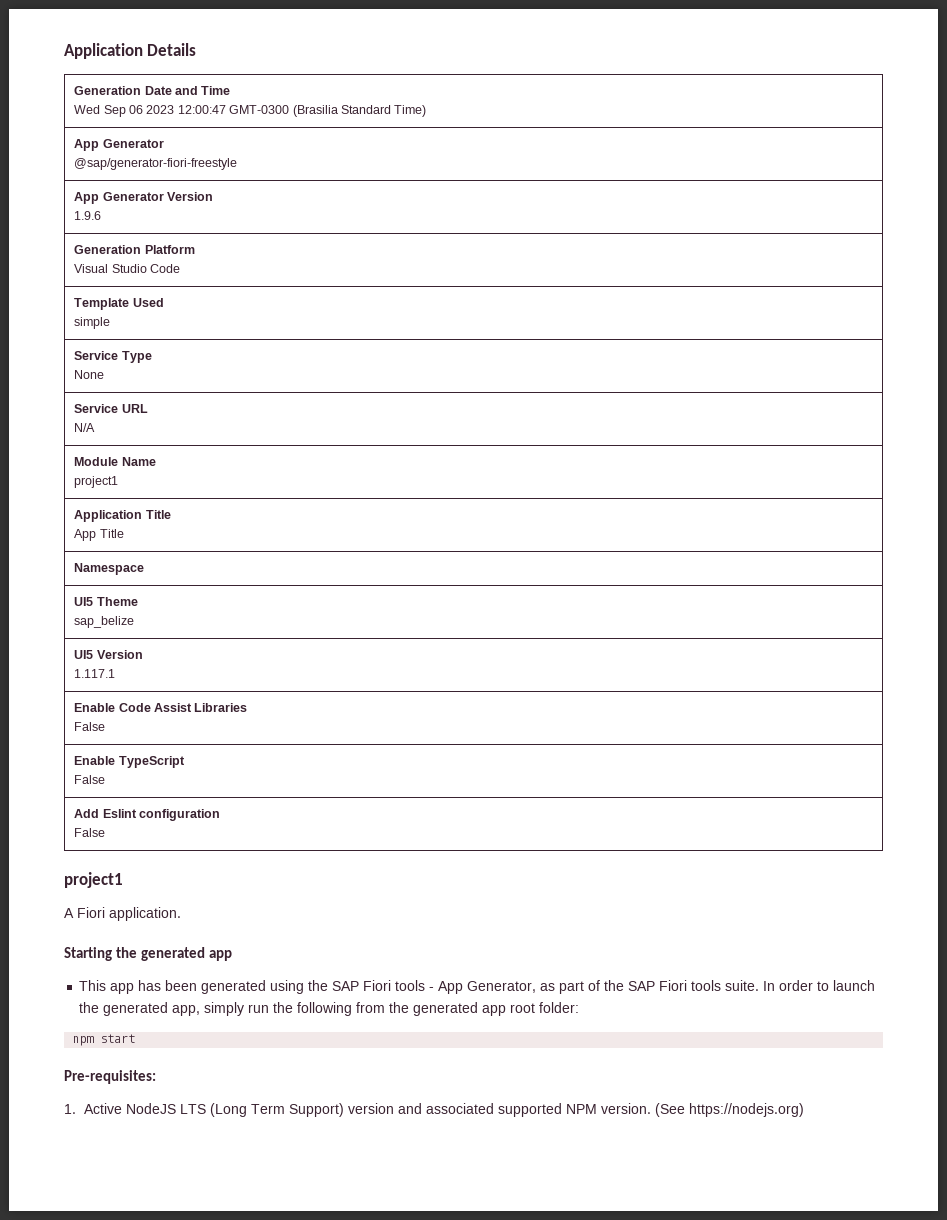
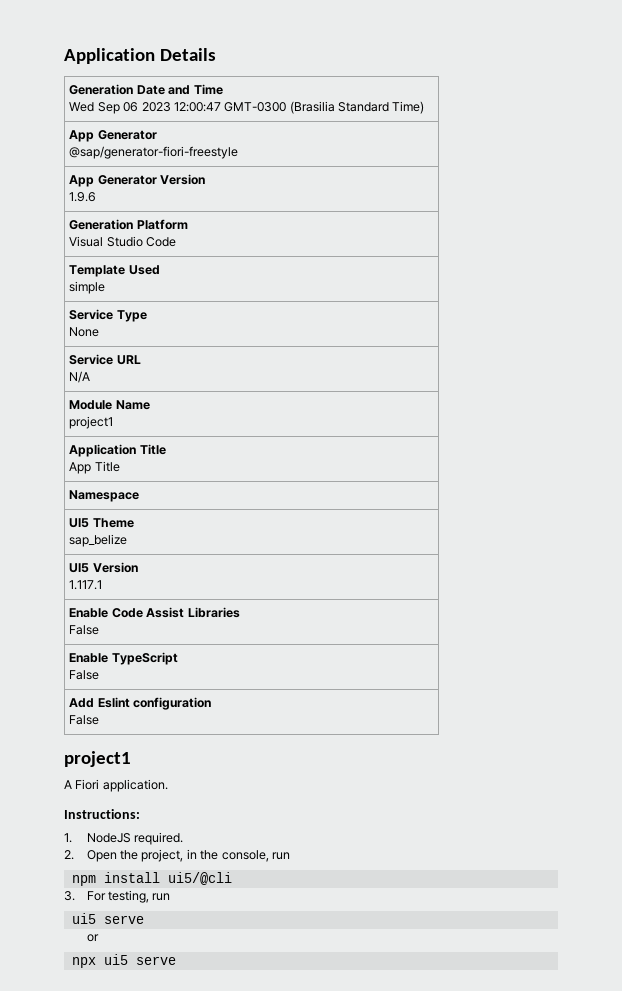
[64,947,233,961] [79,980,876,994] [79,1002,580,1016] [72,1034,136,1046] [64,1070,156,1084] [64,1103,804,1117] Starting the generated app // This app has been generated using the SAP Fiori tools - App Generator, as part of the SAP Fiori tools suite. In order to launch the generated app, simply run the following from the generated app root folder: // npm start // Pre-requisites: // 1. Active NodeJS LTS (Long Term Support) version and associated supported NPM version. (See https://nodejs.org) -> [64,809,140,819] [64,832,184,845] [64,849,290,862] [71,872,232,886] [64,890,171,903] [71,913,144,924] [86,934,99,942] [71,954,176,968] Instructions: // 1. NodeJS required. // 2. Open the project, in the console, run // npm install ui5/@cli // 3. For testing, run // ui5 serve // or // npx ui5 serve

